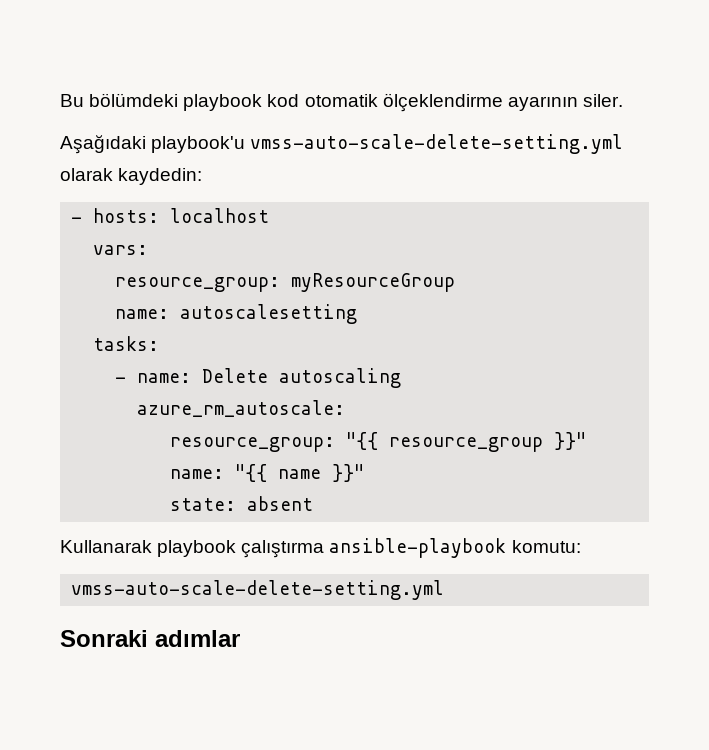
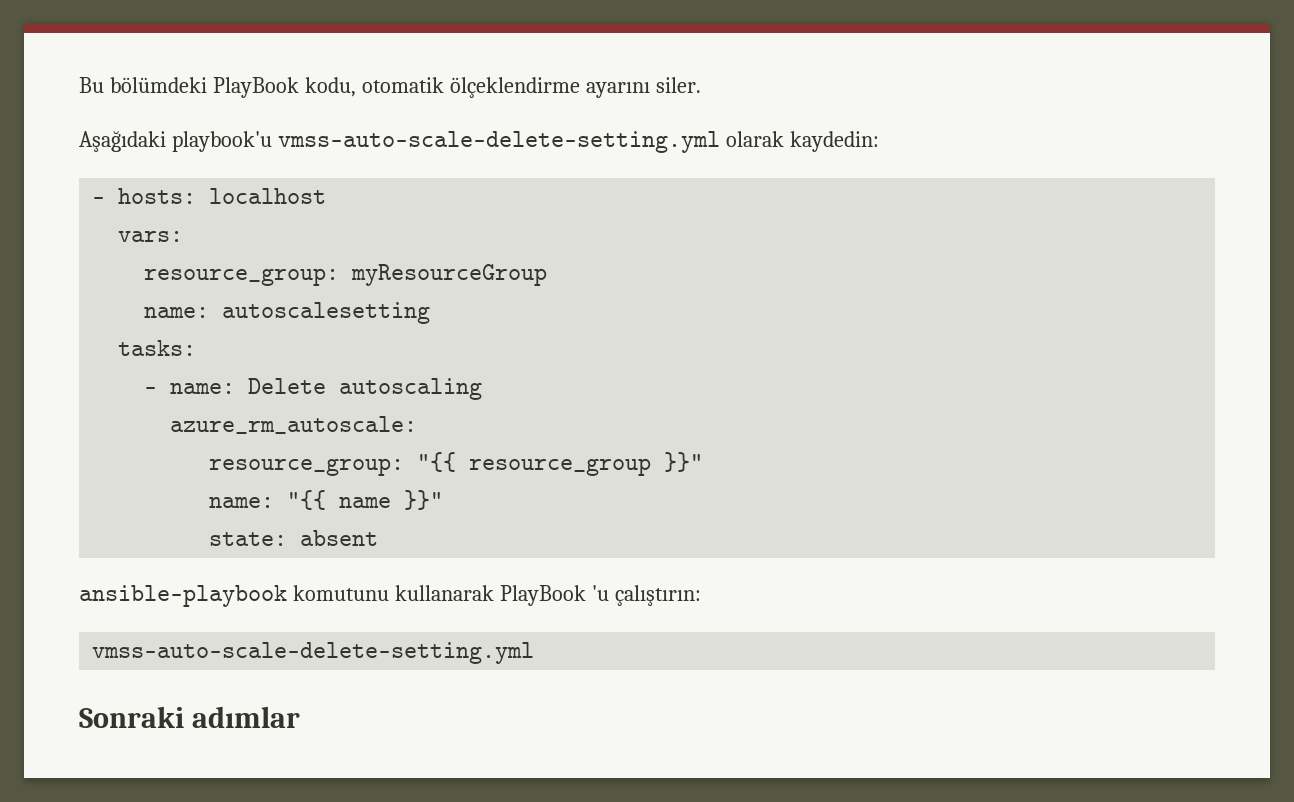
[183,94,300,111] playbook kod -> [212,77,356,98] PlayBook kodu,
[507,96,578,111] ayarının -> [585,82,650,98] ayarını
[60,538,581,558] Kullanarak playbook çalıştırma ansible-playbook komutu: -> [79,585,701,607] ansible-playbook komutunu kullanarak PlayBook 'u çalıştırın:

